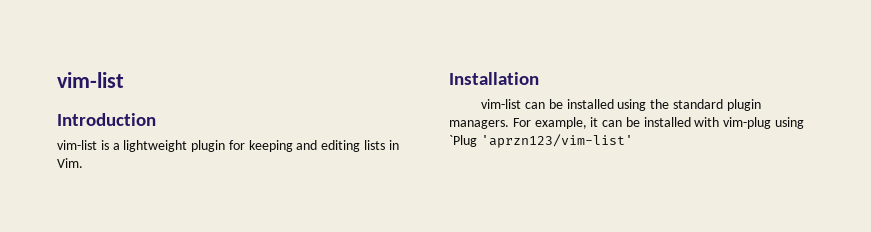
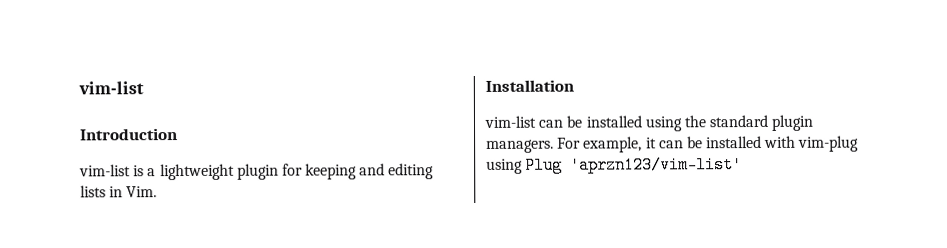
[449,135,477,147] `Plug -> [525,156,564,174] Plug

